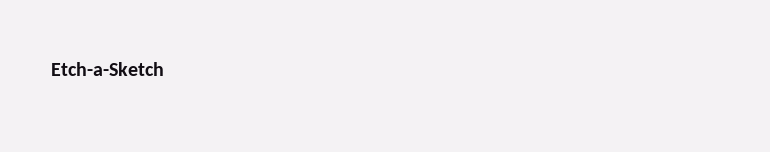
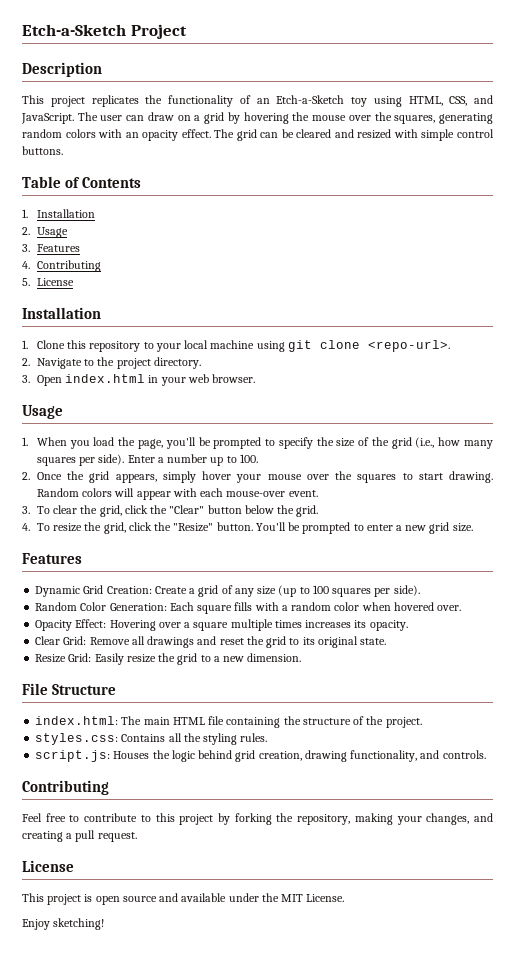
[51,62,164,76] Etch-a-Sketch -> [22,24,187,39] [22,62,102,77] [22,95,493,107] [21,112,493,124] [22,129,495,141] [22,146,63,155] [22,176,142,188] [22,209,95,218] [22,227,68,238] [22,244,80,252] [22,260,101,272] [22,278,74,286] [22,307,101,319] [22,340,450,352] [22,357,201,369] [22,374,256,386] [22,405,63,419] [22,437,493,449] [36,454,258,466] [22,471,493,483] [36,488,318,500] [22,505,319,517] [22,522,473,534] [22,553,82,564] [35,585,420,597] [35,602,462,614] [35,619,408,631] [35,636,387,648] [35,653,302,665] [22,683,117,695] [35,716,422,728] [35,733,268,745] [35,750,486,762] [22,780,109,795] [22,813,494,825] [22,830,137,842] [22,860,74,872] [22,893,345,905] [22,918,105,930] Etch-a-Sketch Project // Description // This project replicates the functionality of an Etch-a-Sketch toy using HTML, CSS, and JavaScript. The user can draw on a grid by hovering the mouse over the squares, generating random colors with an opacity effect. The grid can be cleared and resized with simple control buttons. // Table of Contents // 1. Installation // 2. Usage // 3. Features // 4. Contributing // 5. License // Installation // 1. Clone this repository to your local machine using git clone <repo-url>. // 2. Navigate to the project directory. // 3. Open index.html in your web browser. // Usage // 1. When you load the page, you'll be prompted to specify the size of the grid (i.e., how many squares per side). Enter a number up to 100. // 2. Once the grid appears, simply hover your mouse over the squares to start drawing. Random colors will appear with each mouse-over event. // 3. To clear the grid, click the "Clear" button below the grid. // 4. To resize the grid, click the "Resize" button. You'll be prompted to enter a new grid size. // Features // Dynamic Grid Creation: Create a grid of any size (up to 100 squares per side). // Random Color Generation: Each square fills with a random color when hovered over. // Opacity Effect: Hovering over a square multiple times increases its opacity. // Clear Grid: Remove all drawings and reset the grid to its original state. // Resize Grid: Easily resize the grid to a new dimension. // File Structure // index.html: The main HTML file containing the structure of the project. // styles.css: Contains all the styling rules. // script.js: Houses the logic behind grid creation, drawing functionality, and controls. // Contributing // Feel free to contribute to this project by forking the repository, making your changes, and creating a pull request. // License // This project is open source and available under the MIT License. // Enjoy sketching!

